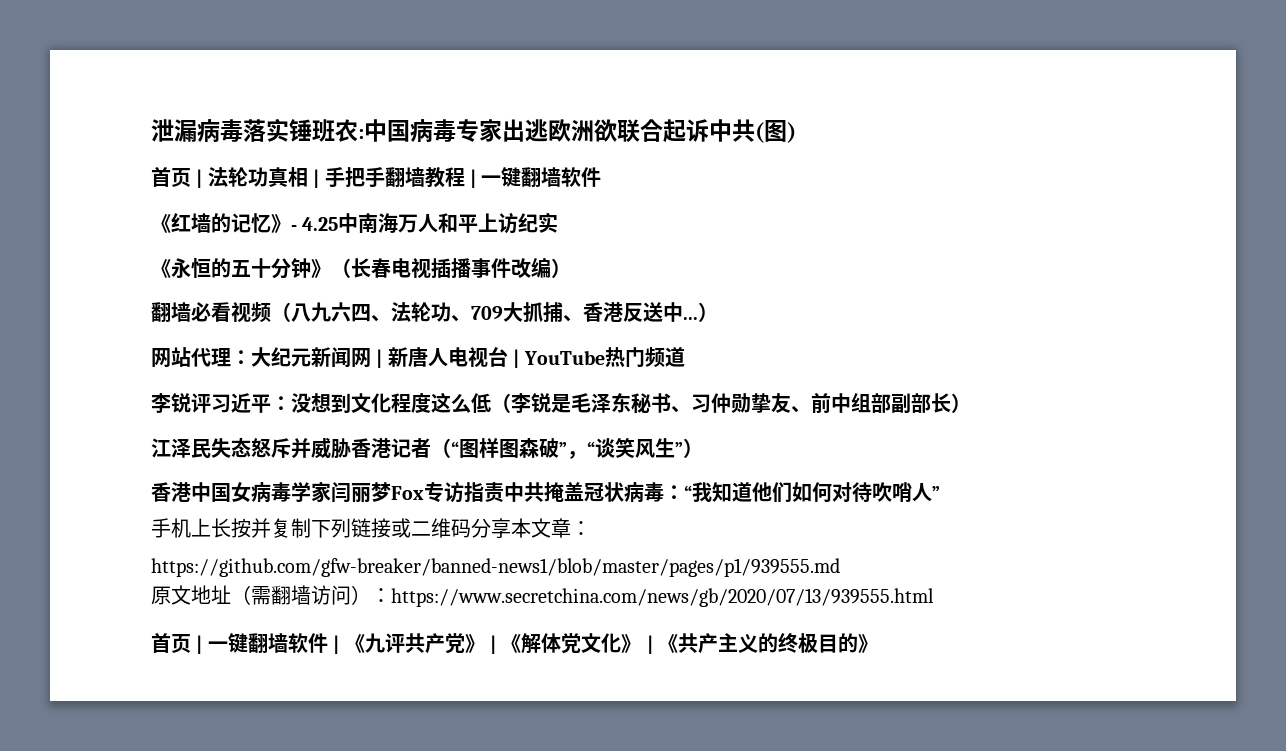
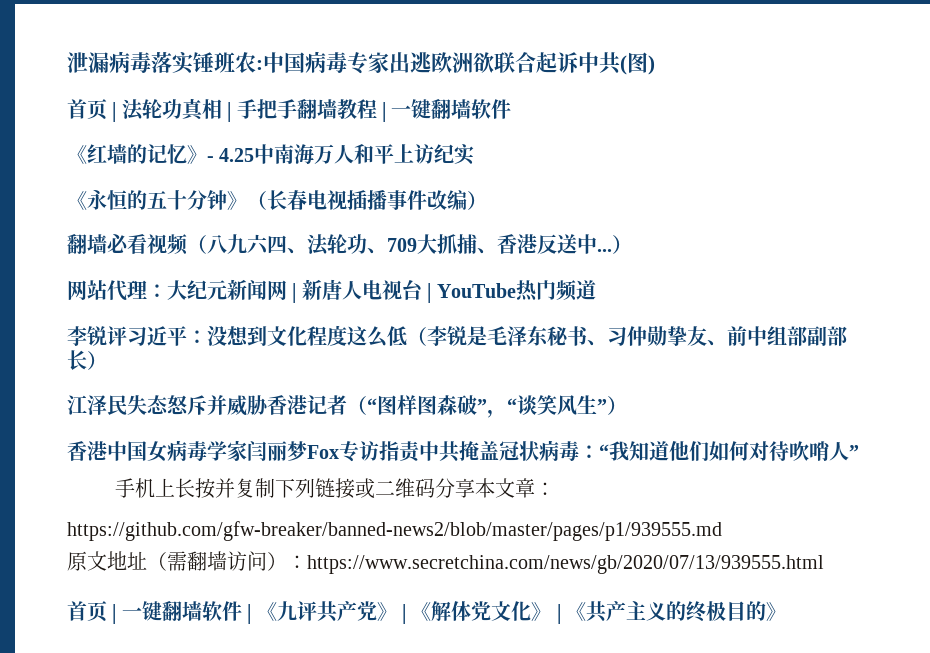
[151,558,840,577] https://github.com/gfw-breaker/banned-news1/blob/master/pages/p1/939555.md -> [67,521,722,541] https://github.com/gfw-breaker/banned-news2/blob/master/pages/p1/939555.md

